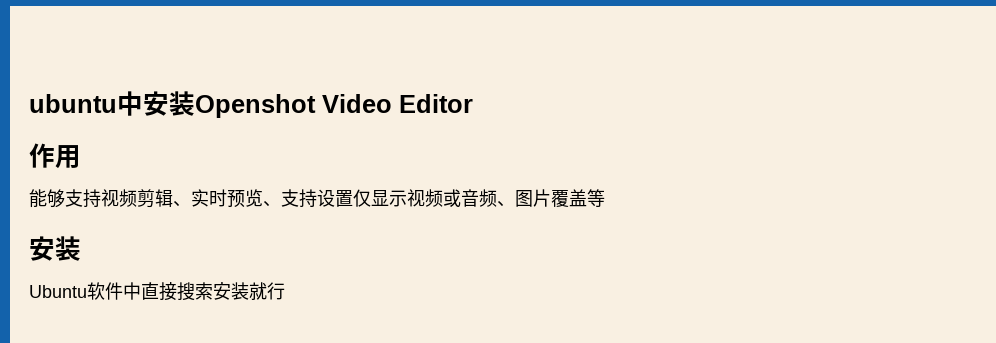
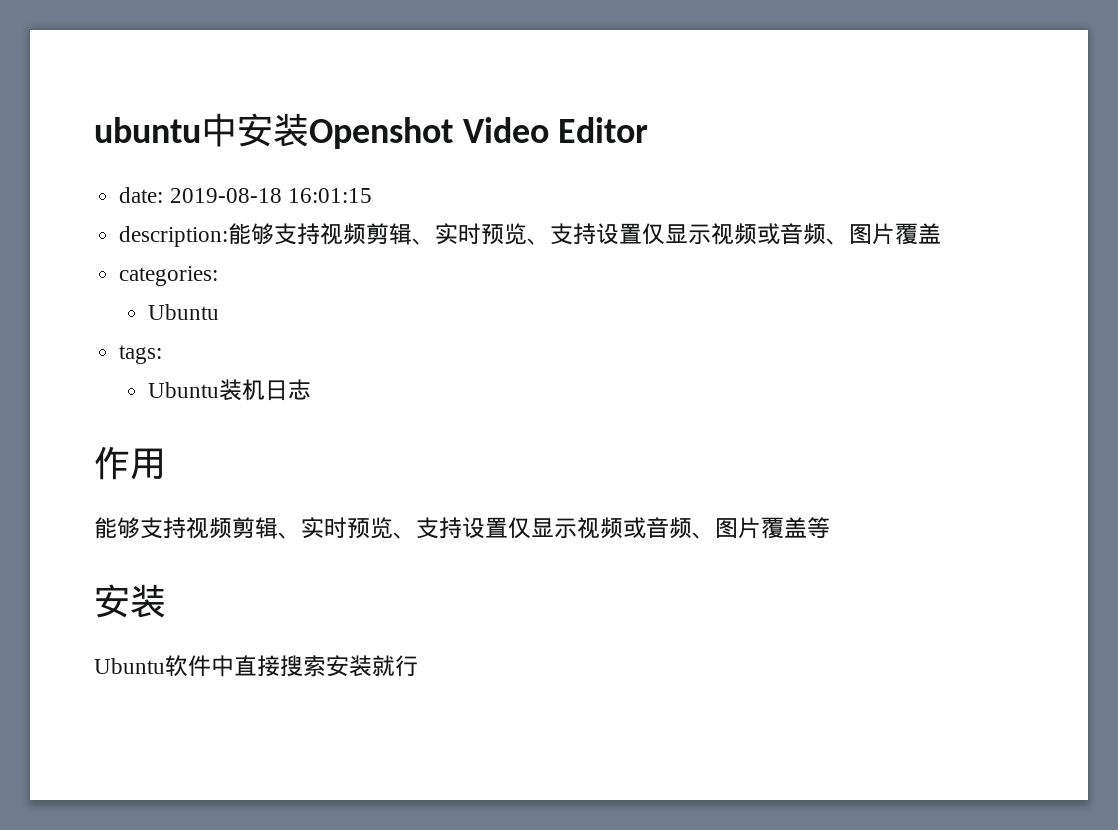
(473, 103) none -> [119,187,372,203] [119,223,942,247] [119,266,219,286] [148,304,220,320] [119,345,163,364] [148,379,312,401] // date: 2019-08-18 16:01:15 // description:能够支持视频剪辑、实时预览、支持设置仅显示视频或音频、图片覆盖 // categories: // Ubuntu // tags: // Ubuntu装机日志

